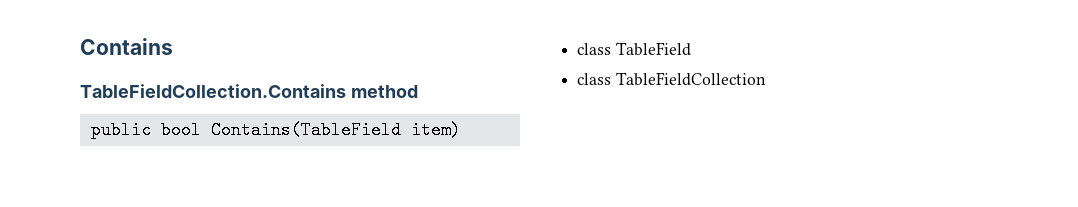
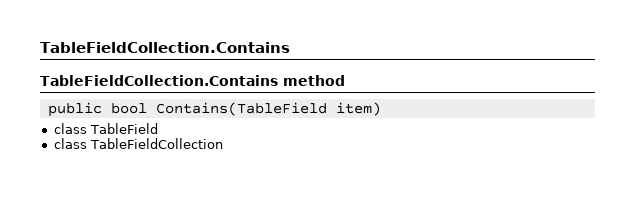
[80,38,173,55] Contains -> [40,42,290,53] TableFieldCollection.Contains

